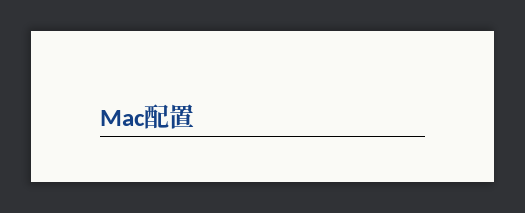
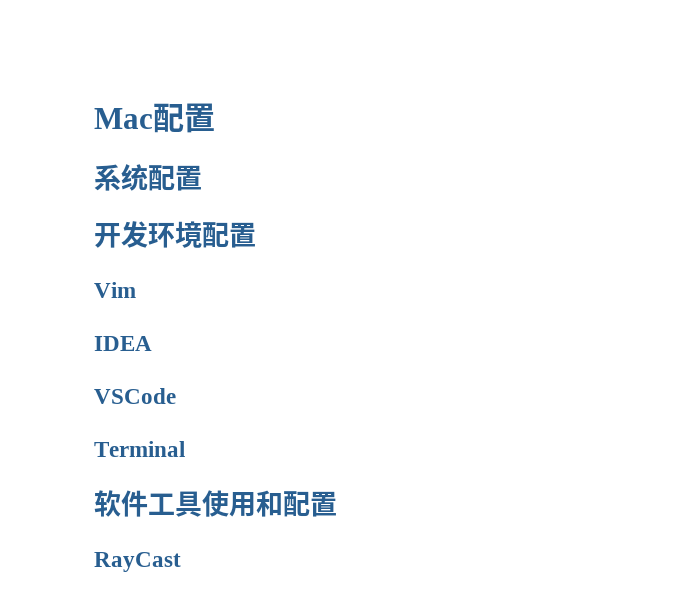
(194, 116) none -> [94,164,202,191] [94,221,256,248] [94,282,136,298] [94,336,152,351] [94,388,176,404] [94,441,185,457] [94,490,337,517] [94,552,181,572] // 系统配置 // 开发环境配置 // Vim // IDEA // VSCode // Terminal // 软件工具使用和配置 // RayCast

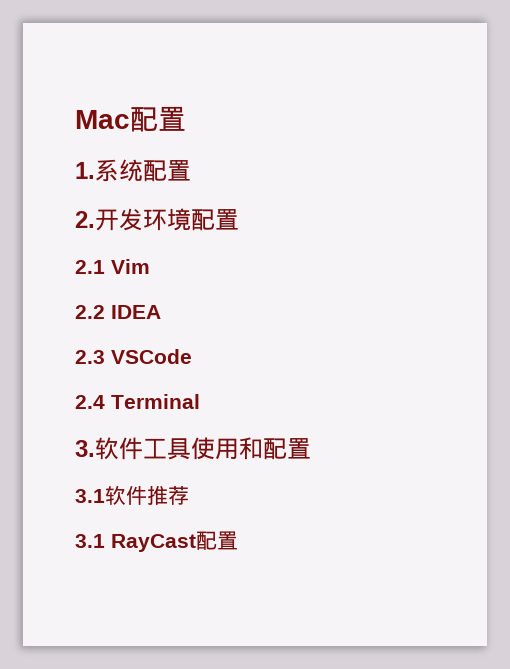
(215, 118) none -> [75,162,95,179] 1.
(202, 178) none -> [75,211,95,228] 2.
(256, 235) none -> [75,260,105,274] 2.1
(136, 290) none -> [75,305,105,319] 2.2
(152, 343) none -> [75,350,105,364] 2.3
(176, 396) none -> [75,395,105,409] 2.4
(185, 449) none -> [75,440,95,457] 3.
[94,552,181,572] RayCast -> [75,485,189,505] [75,531,238,552] 3.1软件推荐 // 3.1 RayCast配置

